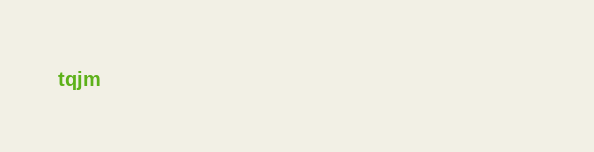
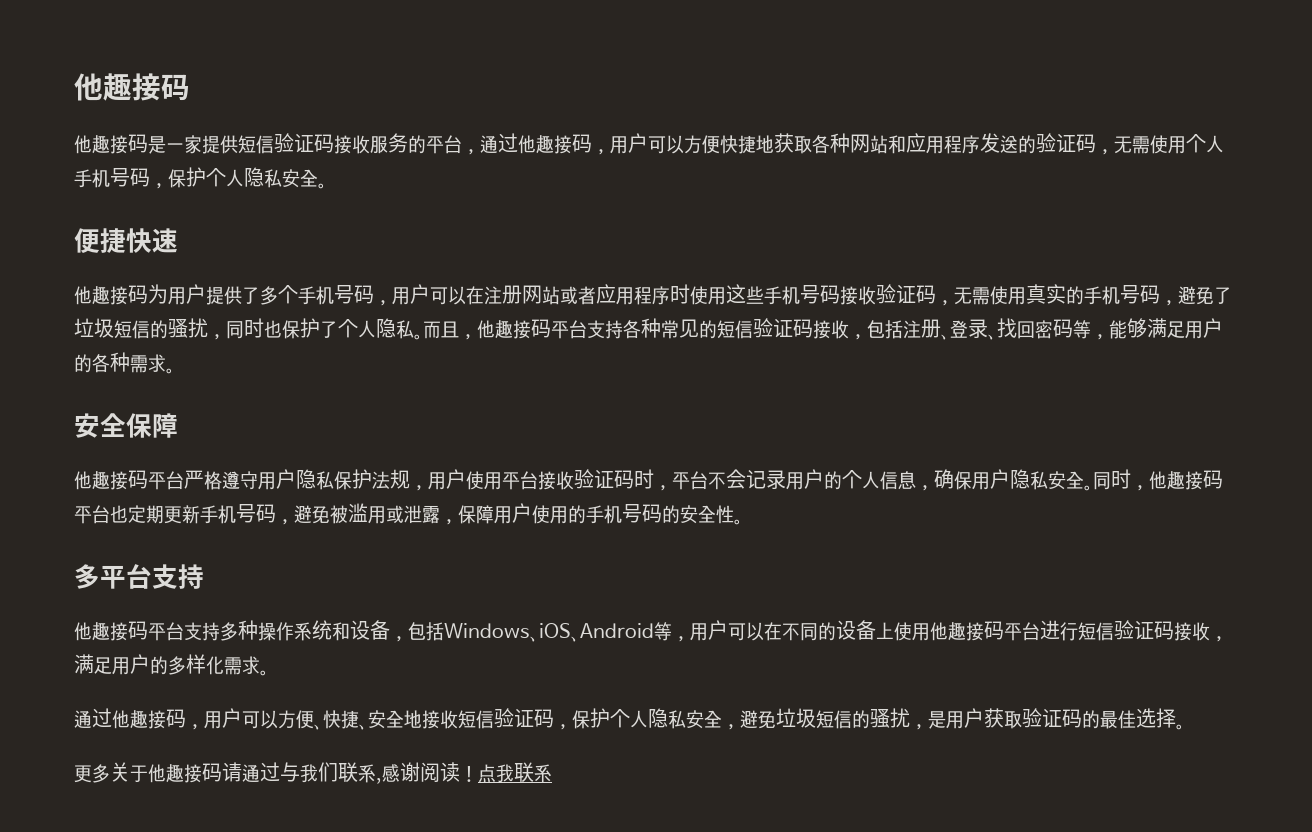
[58,71,101,90] tqjm -> [74,73,190,101] [74,133,1224,155] [74,167,327,189] [74,228,178,253] [74,284,1232,306] [74,318,1223,340] [74,352,175,374] [74,413,178,438] [74,469,1223,491] [74,503,743,525] [74,564,204,589] [74,620,1228,642] [74,654,269,676] [74,708,1185,730] [74,762,552,784] 他趣接码 // 他趣接码是一家提供短信验证码接收服务的平台，通过他趣接码，用户可以方便快捷地获取各种网站和应用程序发送的验证码，无需使用个人手机号码，保护个人隐私安全。 // 便捷快速 // 他趣接码为用户提供了多个手机号码，用户可以在注册网站或者应用程序时使用这些手机号码接收验证码，无需使用真实的手机号码，避免了垃圾短信的骚扰，同时也保护了个人隐私。而且，他趣接码平台支持各种常见的短信验证码接收，包括注册、登录、找回密码等，能够满足用户的各种需求。 // 安全保障 // 他趣接码平台严格遵守用户隐私保护法规，用户使用平台接收验证码时，平台不会记录用户的个人信息，确保用户隐私安全。同时，他趣接码平台也定期更新手机号码，避免被滥用或泄露，保障用户使用的手机号码的安全性。 // 多平台支持 // 他趣接码平台支持多种操作系统和设备，包括Windows、iOS、Android等，用户可以在不同的设备上使用他趣接码平台进行短信验证码接收，满足用户的多样化需求。 // 通过他趣接码，用户可以方便、快捷、安全地接收短信验证码，保护个人隐私安全，避免垃圾短信的骚扰，是用户获取验证码的最佳选择。 // 更多关于他趣接码请通过与我们联系,感谢阅读！点我联系

